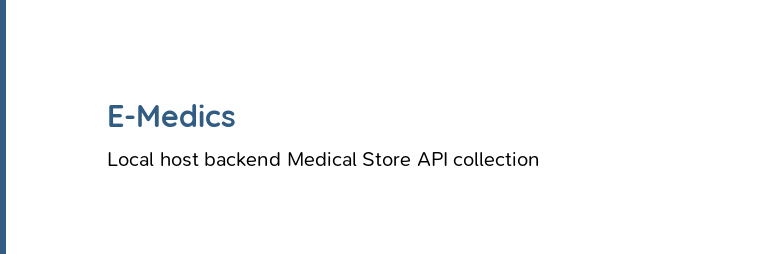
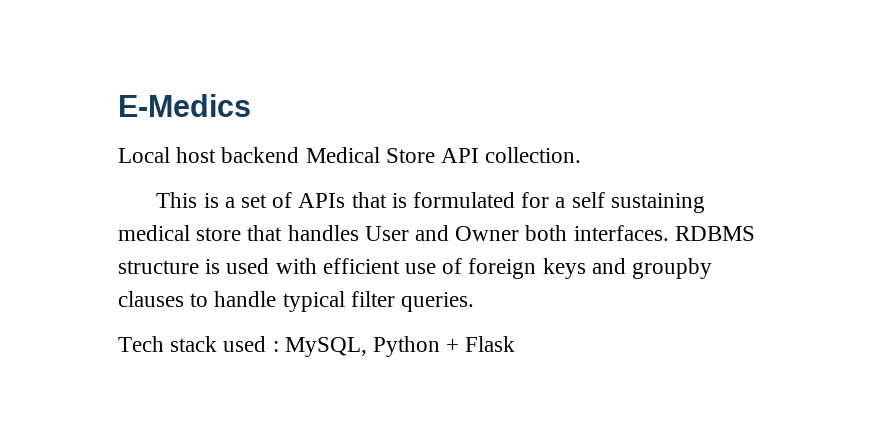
[453,152,541,167] collection -> [485,147,582,163] [156,192,705,213] [118,225,755,241] [118,258,713,279] [118,291,475,312] [118,336,516,357] collection. // This is a set of APIs that is formulated for a self sustaining medical store that handles User and Owner both interfaces. RDBMS structure is used with efficient use of foreign keys and groupby clauses to handle typical filter queries. // Tech stack used : MySQL, Python + Flask

